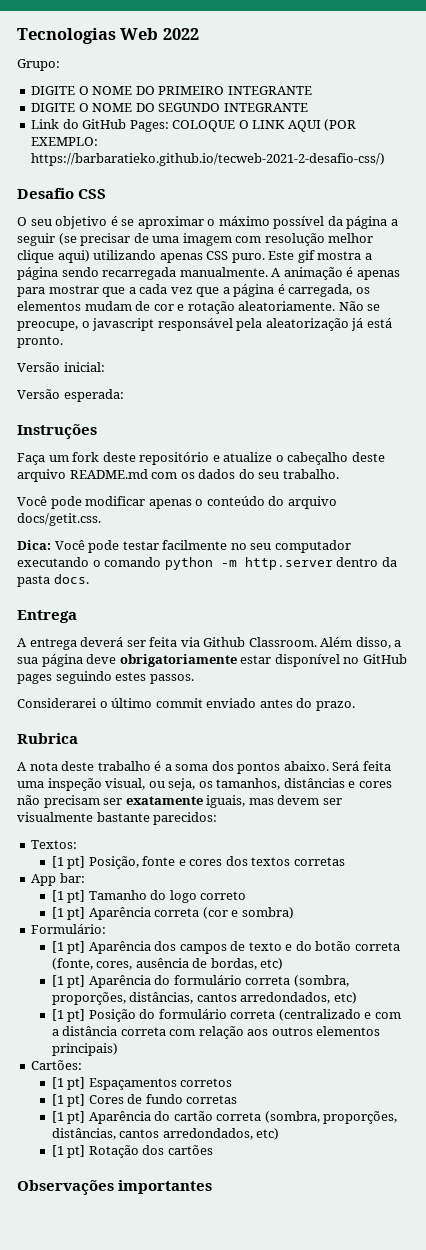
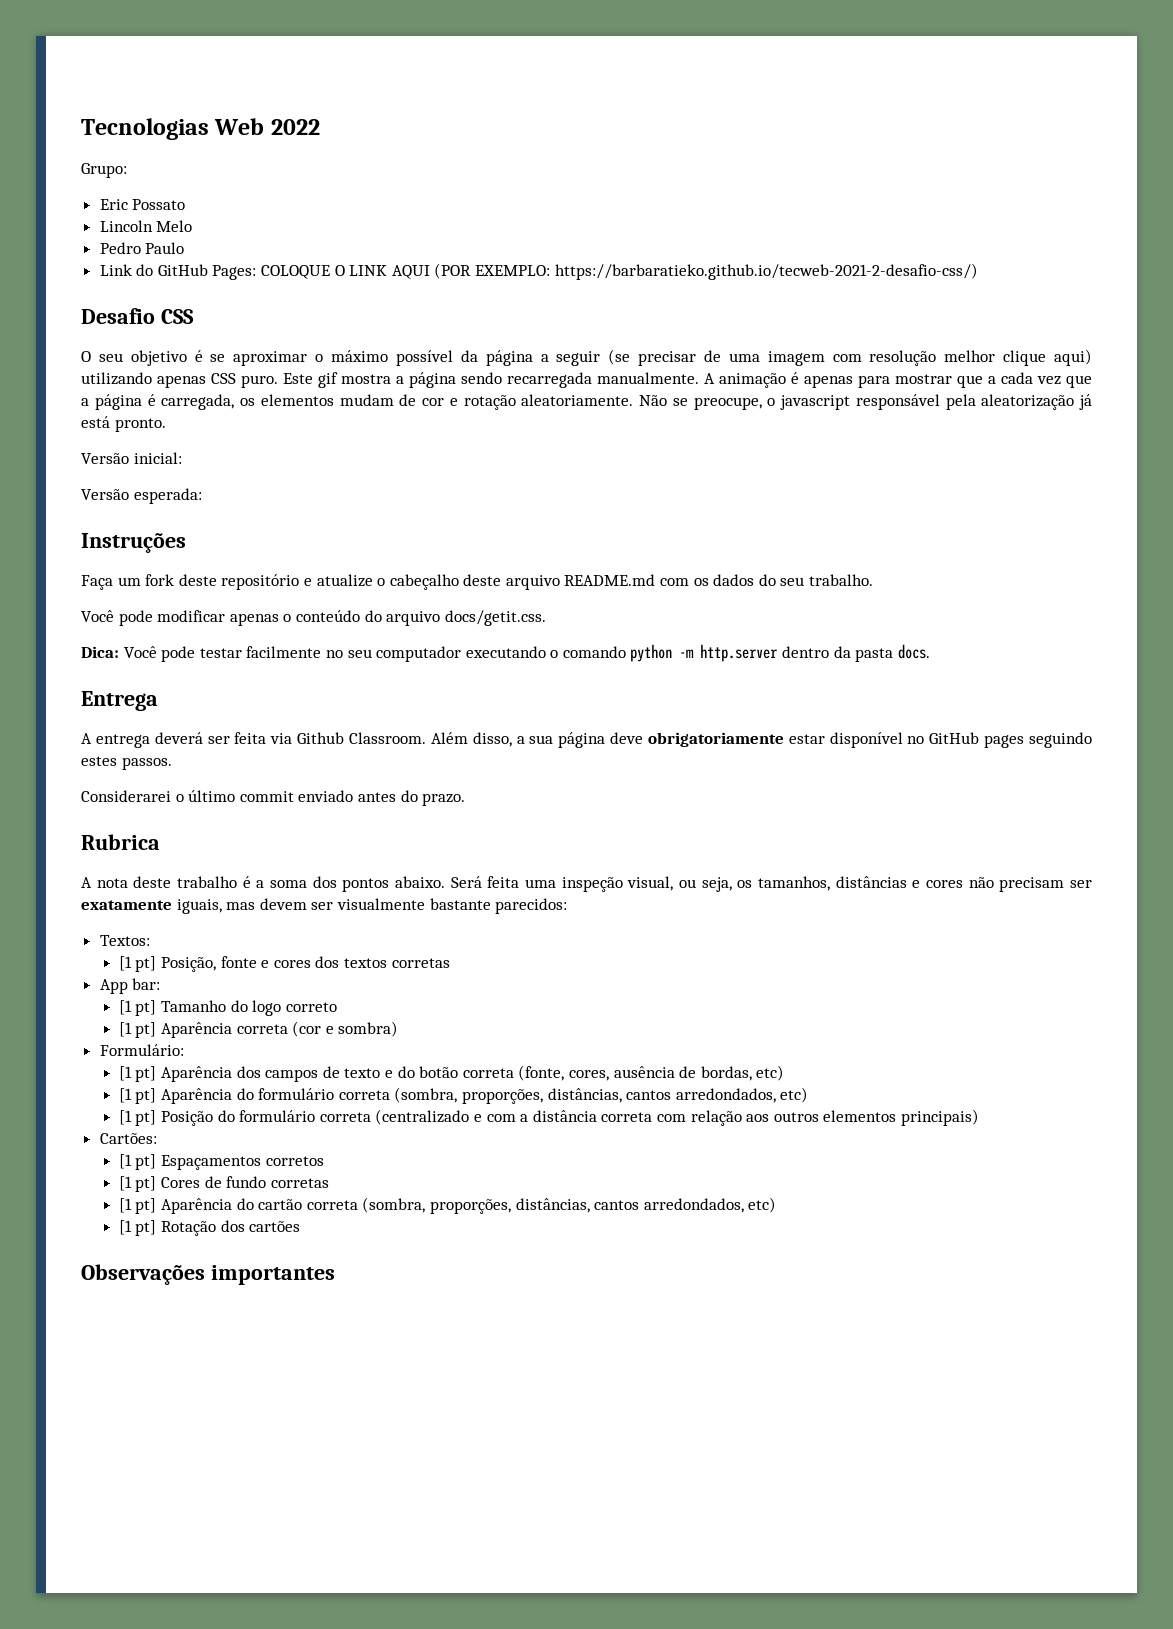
[31,86,312,95] [31,103,308,112] DIGITE O NOME DO PRIMEIRO INTEGRANTE // DIGITE O NOME DO SEGUNDO INTEGRANTE -> [99,199,186,210] [99,220,193,232] [99,242,185,254] Eric Possato // Lincoln Melo // Pedro Paulo

